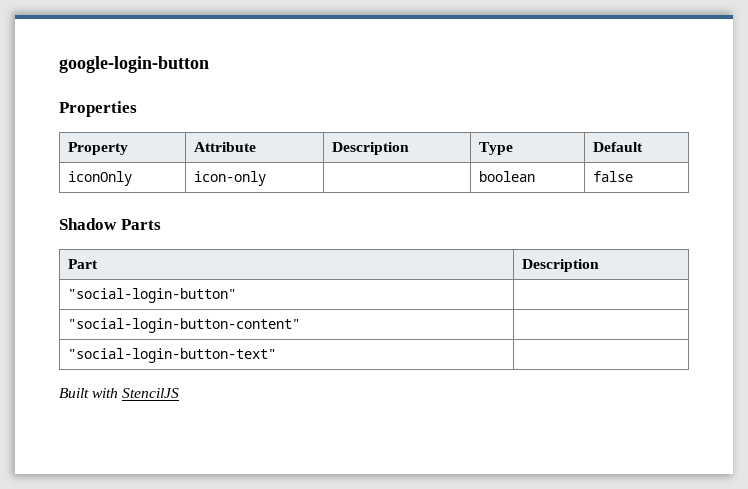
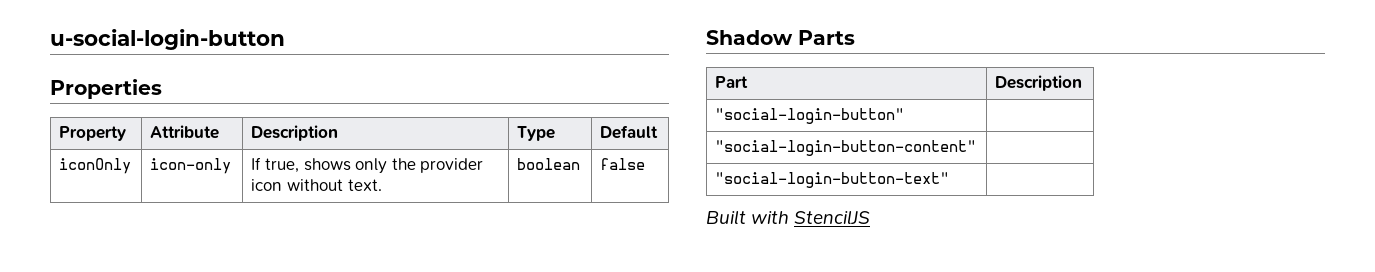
[59,56,209,73] google-login-button -> [50,29,285,50] u-social-login-button
(267, 178) none -> [251,157,484,174] [251,179,382,191] If true, shows only the provider icon without text.

